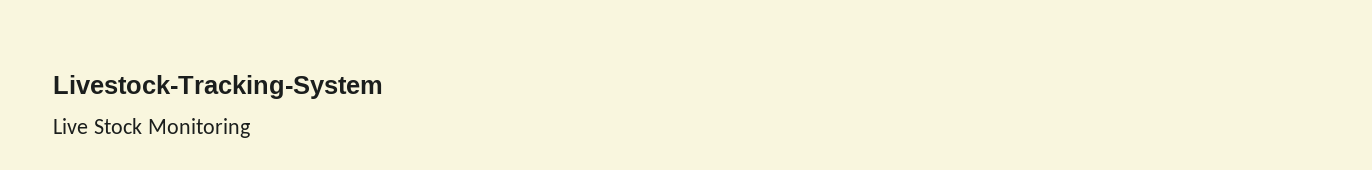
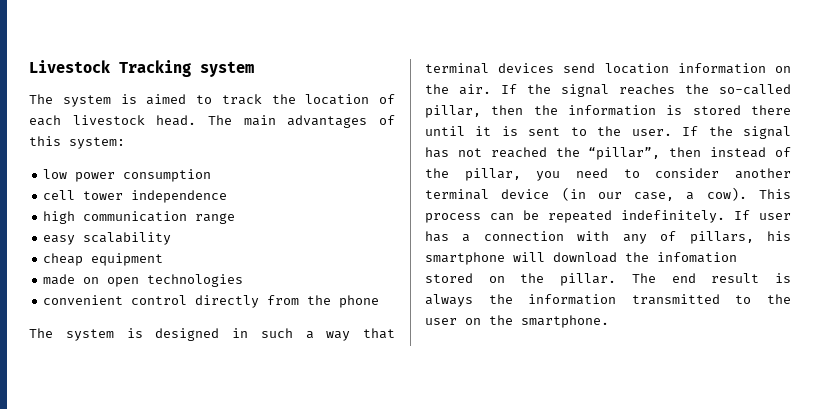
[53,75,383,99] [53,118,250,138] Livestock-Tracking-System // Live Stock Monitoring -> [29,60,254,77] [29,94,395,107] [29,115,395,128] [29,136,125,149] [43,169,212,182] [43,190,228,203] [43,211,236,224] [43,232,172,245] [43,253,164,266] [43,274,244,287] [43,295,380,308] [29,328,395,341] [425,63,791,74] [425,84,791,97] [425,105,791,118] [425,126,791,139] [425,147,791,160] [425,168,791,181] [425,187,791,201] [425,210,791,223] [425,231,791,244] [425,252,737,265] [425,273,791,286] [425,294,791,307] [425,315,609,328] Livestock Tracking system // The system is aimed to track the location of each livestock head. The main advantages of this system: // low power consumption // cell tower independence // high communication range // easy scalability // cheap equipment // made on open technologies // convenient control directly from the phone // The system is designed in such a way that terminal devices send location information on the air. If the signal reaches the so-called pillar, then the information is stored there until it is sent to the user. If the signal has not reached the “pillar”, then instead of the pillar, you need to consider another terminal device (in our case, a cow). This process can be repeated indefinitely. If user has a connection with any of pillars, his smartphone will download the infomation stored on the pillar. The end result is always the information transmitted to the user on the smartphone.

